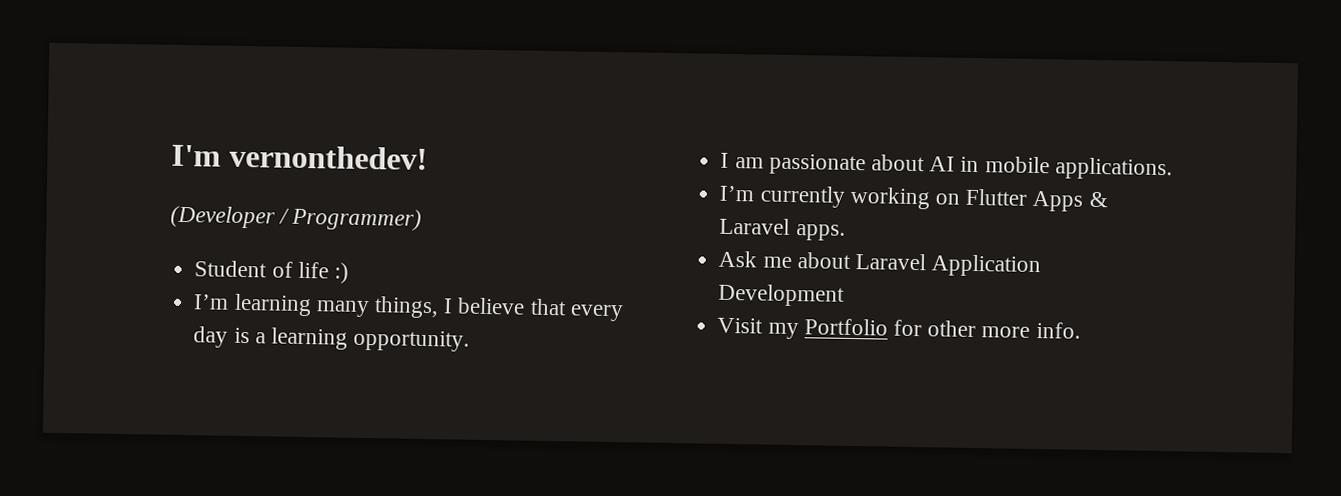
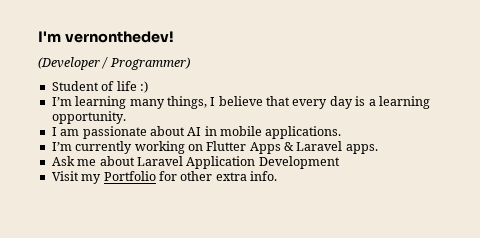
[981,326,1031,338] more -> [215,172,247,181] extra

